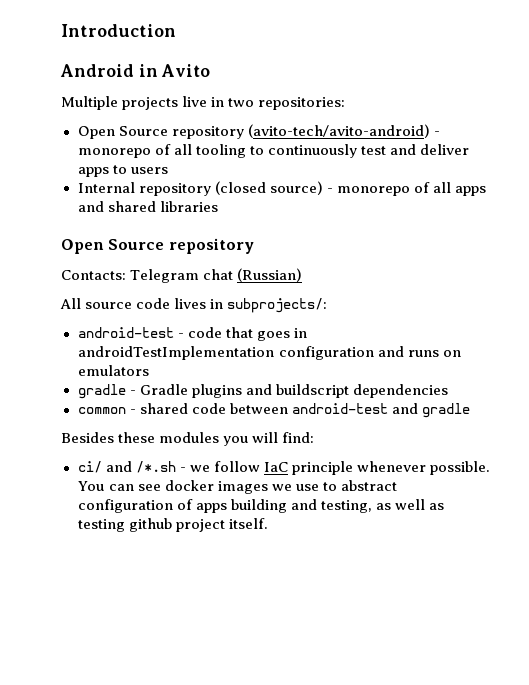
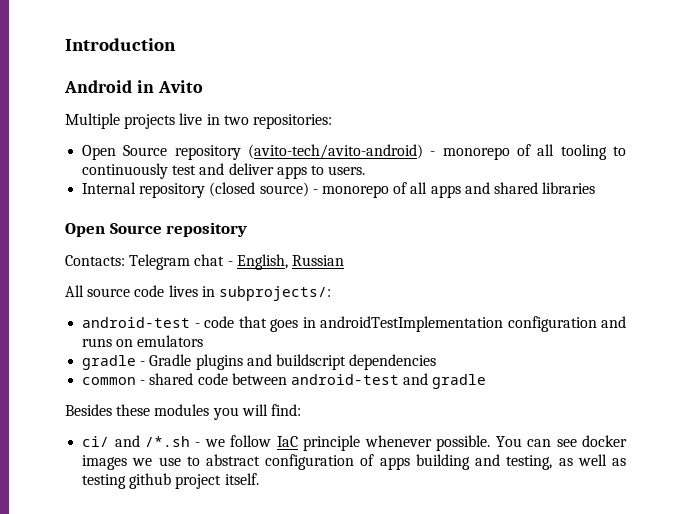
[130,167,168,174] users -> [328,166,366,175] users.
[237,268,303,282] (Russian) -> [227,254,344,270] - English, Russian

